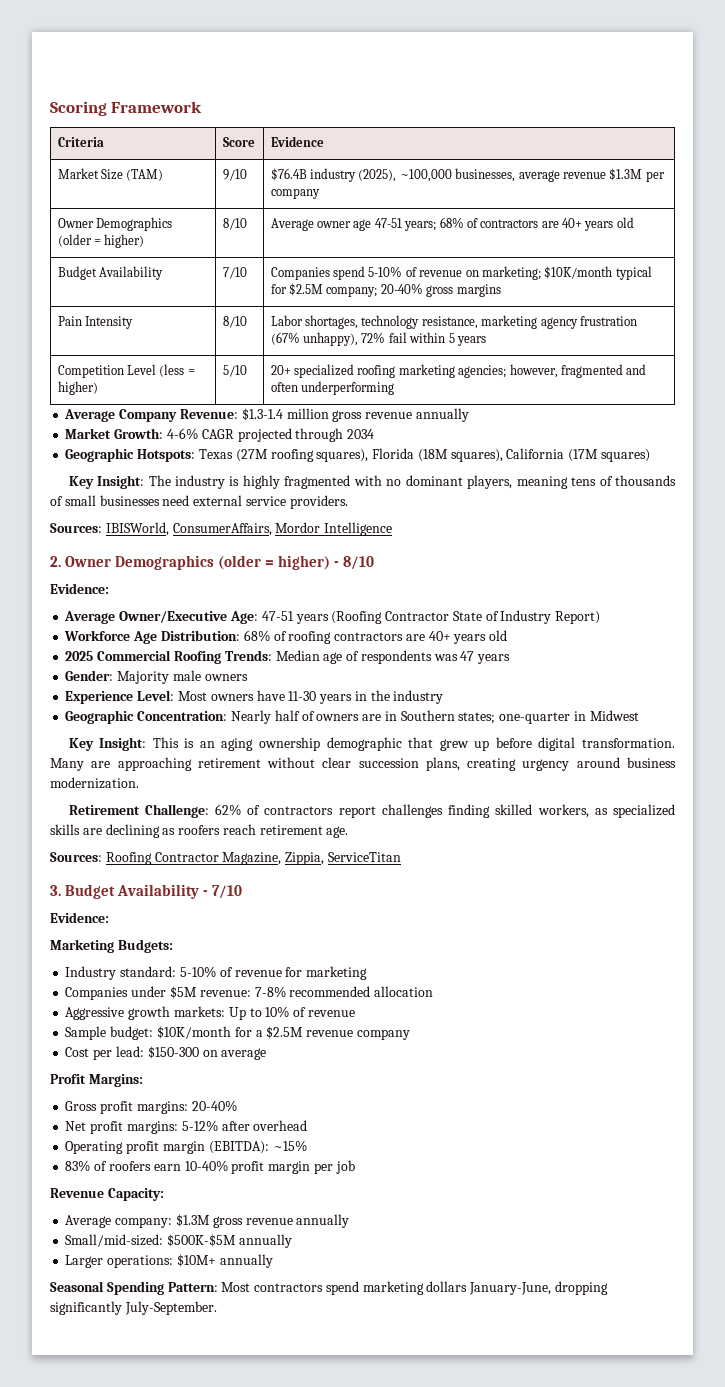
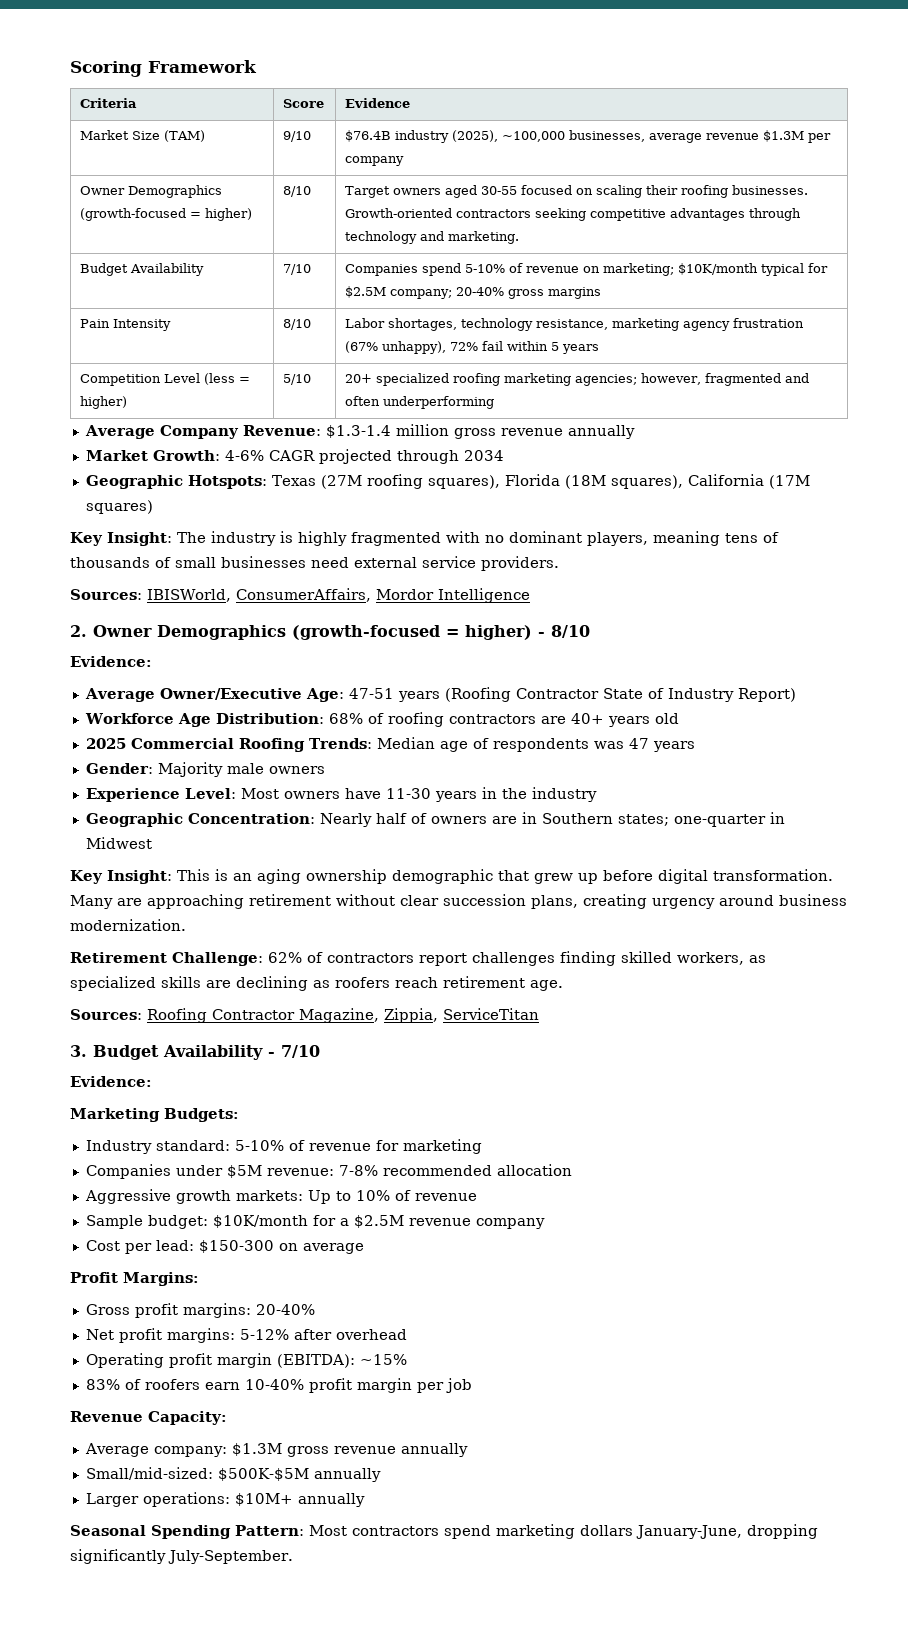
[57,234,92,247] (older -> [79,208,186,221] (growth-focused
[270,217,634,231] Average owner age 47-51 years; 68% of contractors are 40+ years old -> [344,185,808,198] [344,208,801,221] [344,231,519,244] Target owners aged 30-55 focused on scaling their roofing businesses. Growth-oriented contractors seeking competitive advantages through technology and marketing.
[218,555,262,570] (older -> [292,625,440,640] (growth-focused

